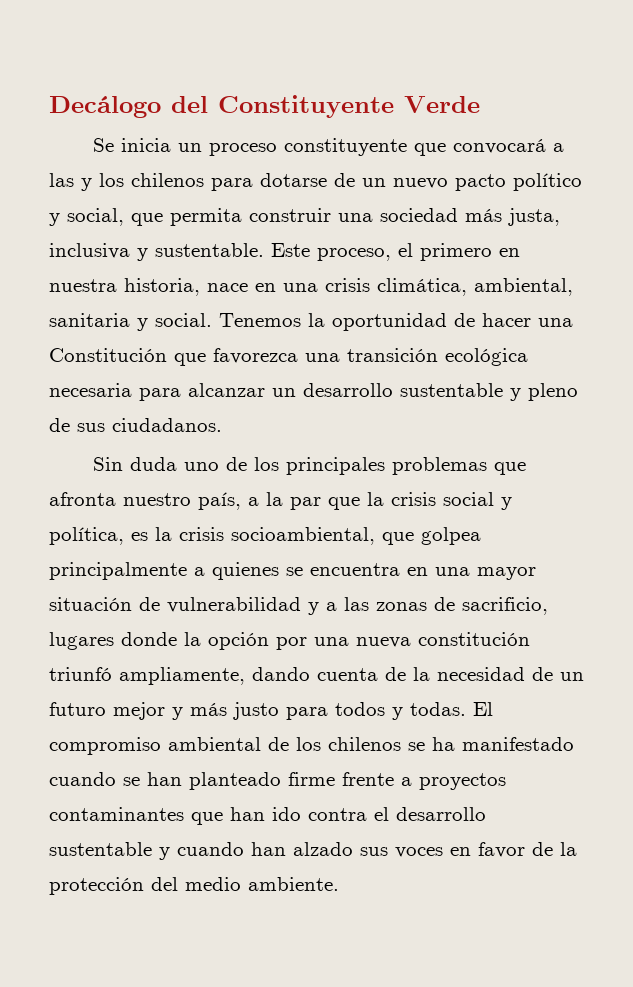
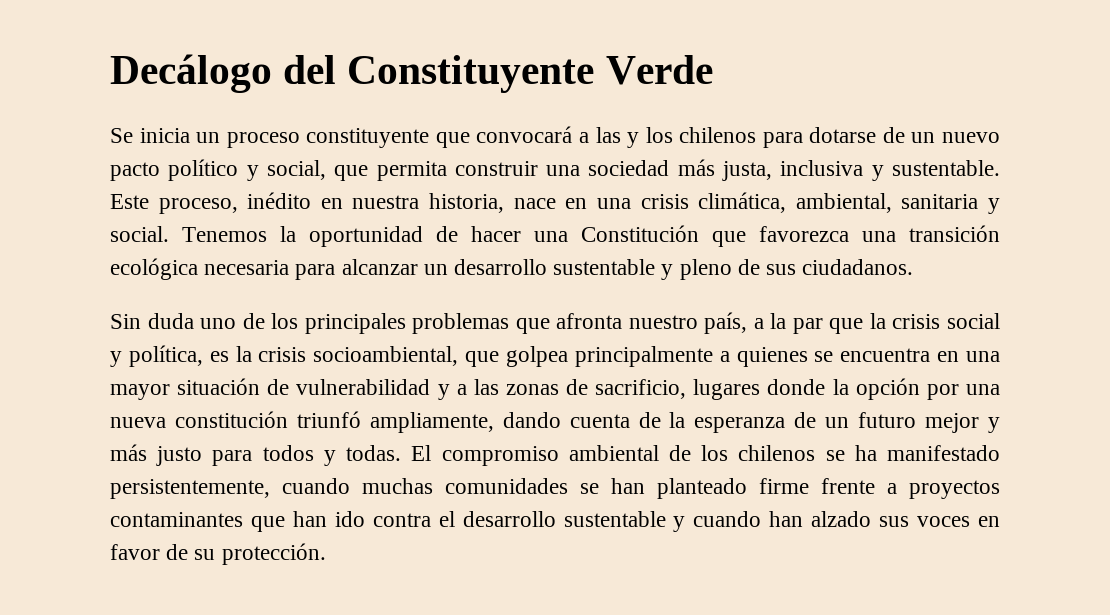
[398,243,492,261] el primero -> [247,192,312,209] inédito
[437,667,525,681] necesidad -> [694,417,786,433] esperanza
[49,772,116,786] cuando -> [110,478,568,499] persistentemente, cuando muchas comunidades
[560,842,577,856] [49,877,339,895] la protección del medio ambiente. -> [194,543,326,565] su protección.

